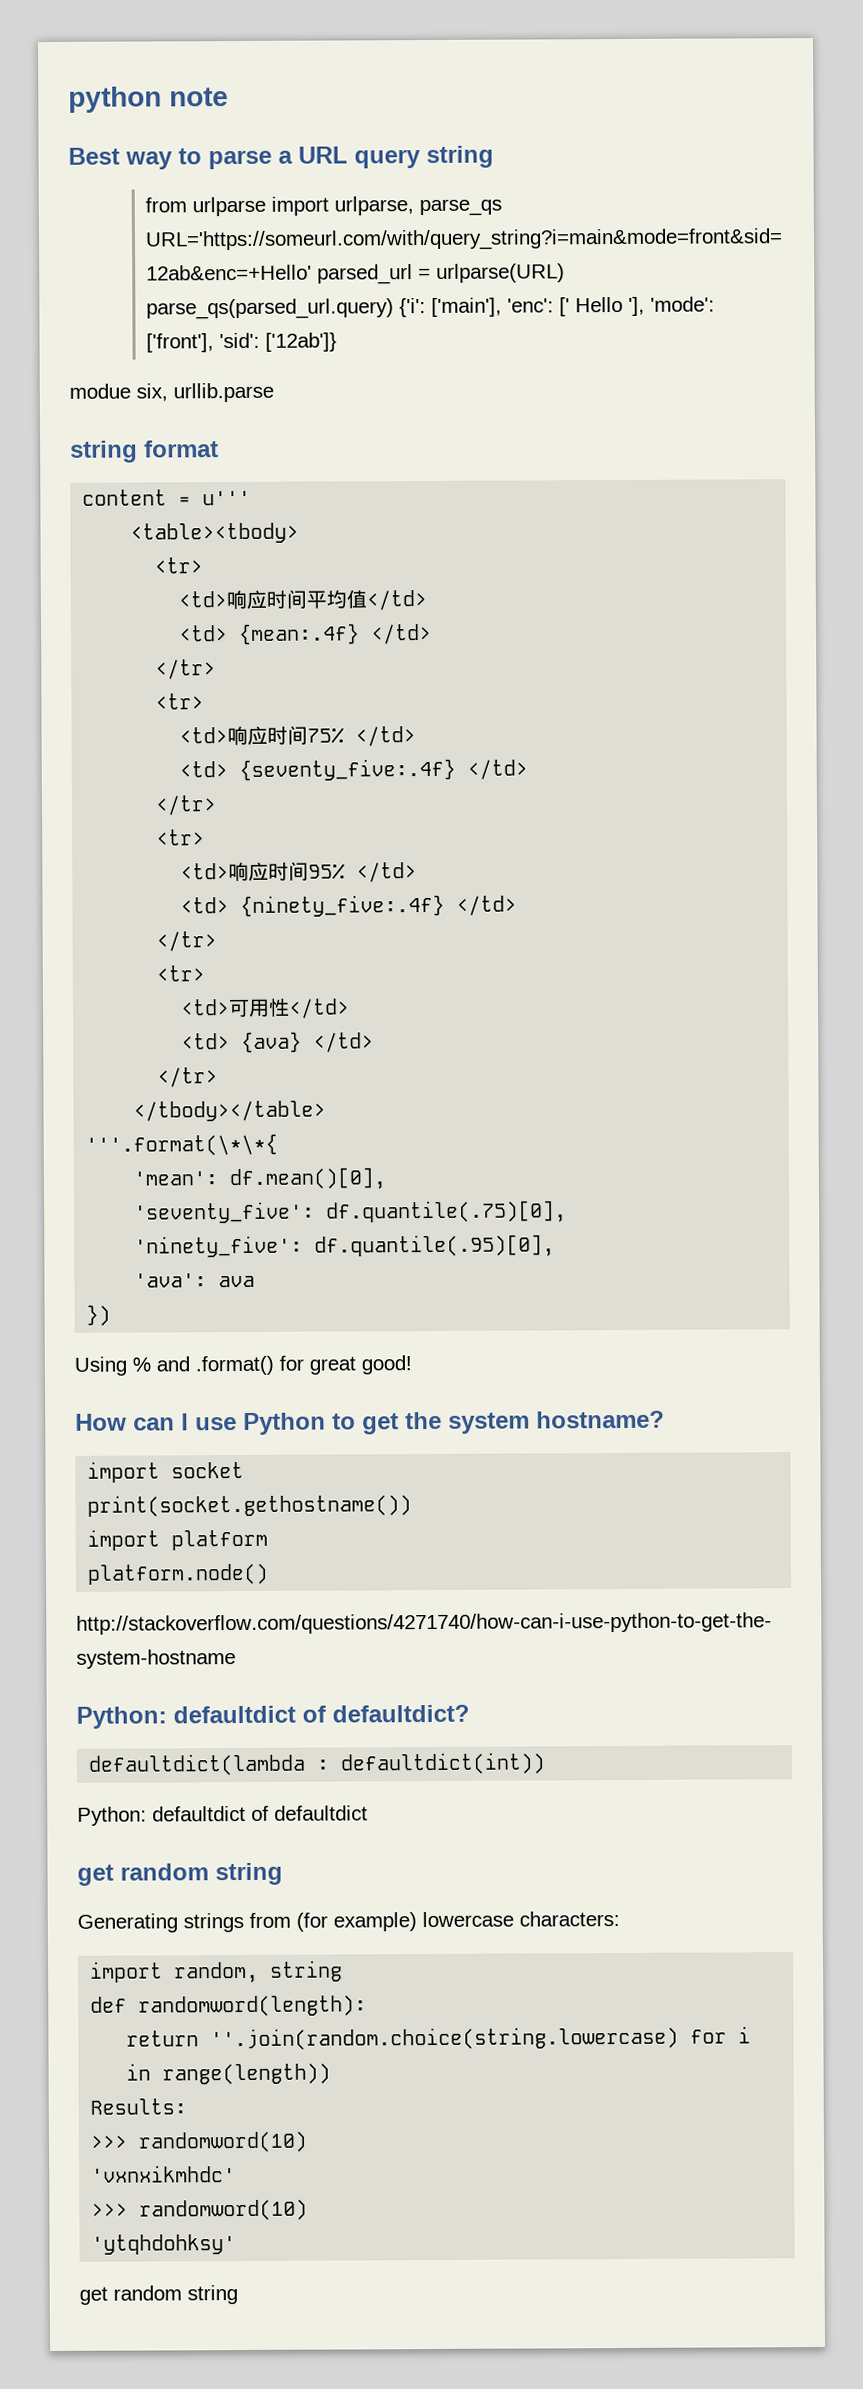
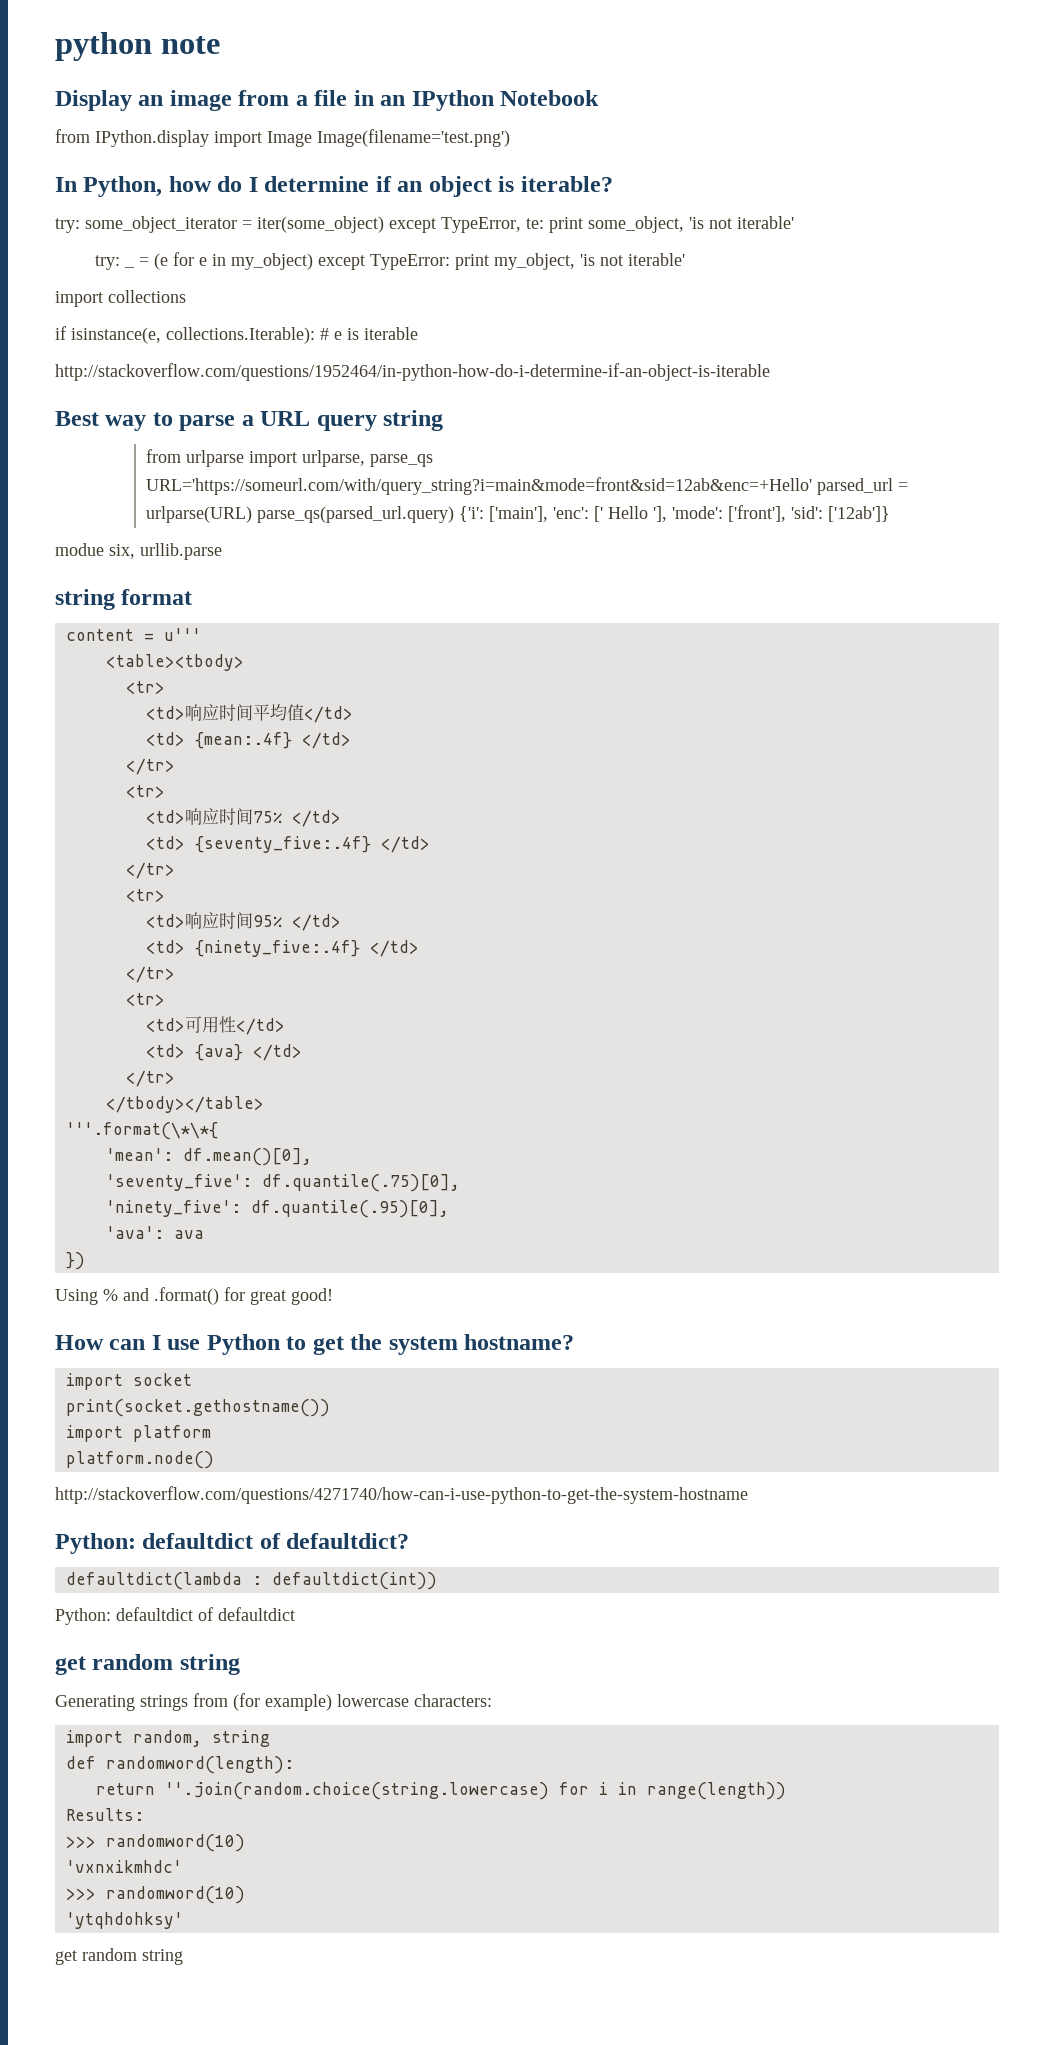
(229, 97) none -> [55,90,600,111] [55,129,510,147] [55,176,613,197] [55,216,794,233] [95,255,136,270] [139,252,686,270] [55,290,186,307] [55,326,418,344] [55,363,770,381] // Display an image from a file in an IPython Notebook // from IPython.display import Image Image(filename='test.png') // In Python, how do I determine if an object is iterable? // try: some_object_iterator = iter(some_object) except TypeError, te: print some_object, 'is not iterable' // try: _ = (e for e in my_object) except TypeError: print my_object, 'is not iterable' // import collections // if isinstance(e, collections.Iterable): # e is iterable // http://stackoverflow.com/questions/1952464/in-python-how-do-i-determine-if-an-object-is-iterable

